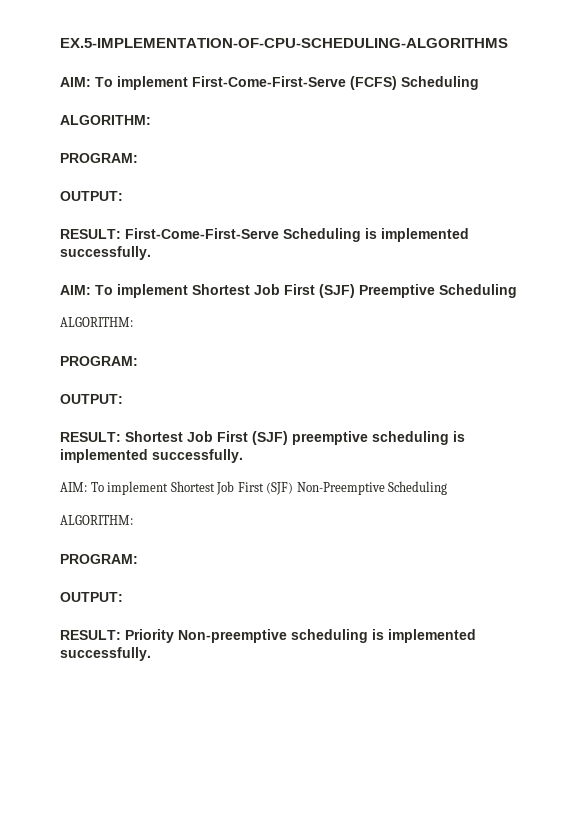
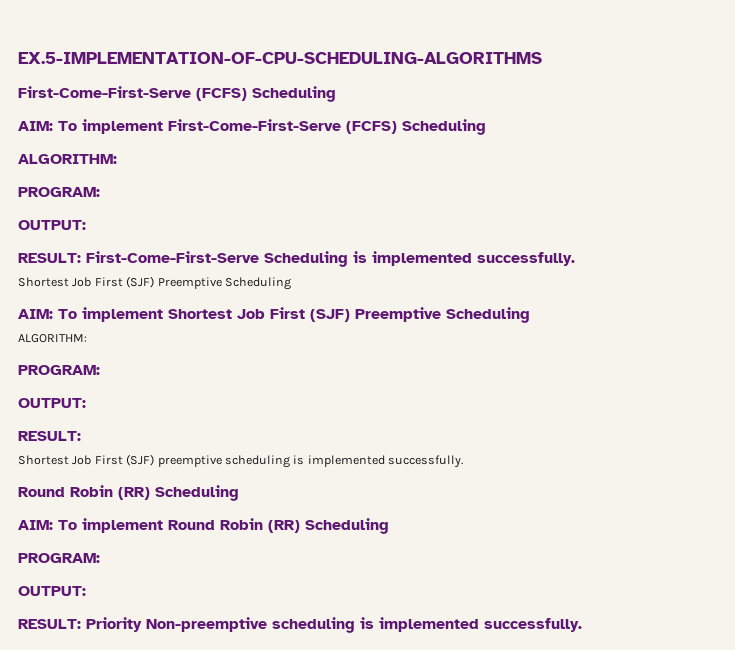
(508, 43) none -> [18,86,336,102] // First-Come-First-Serve (FCFS) Scheduling
(151, 253) none -> [18,276,291,290] // Shortest Job First (SJF) Preemptive Scheduling
(121, 437) none -> (81, 436) //
[60,481,448,495] [60,515,133,525] // AIM: To implement Shortest Job First (SJF) Non-Preemptive Scheduling // ALGORITHM: -> [18,485,239,501] [18,518,389,534] // Round Robin (RR) Scheduling // AIM: To implement Round Robin (RR) Scheduling

